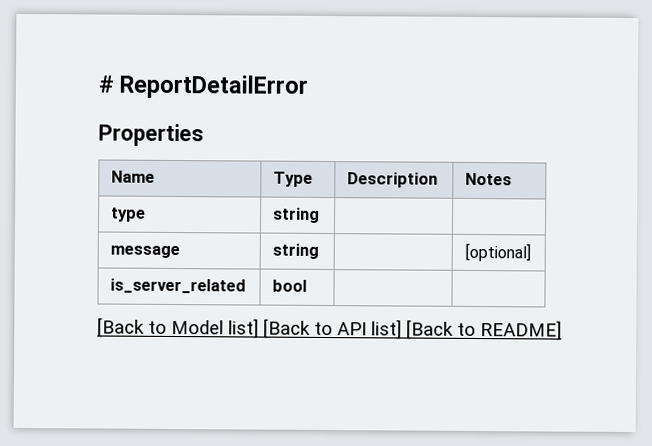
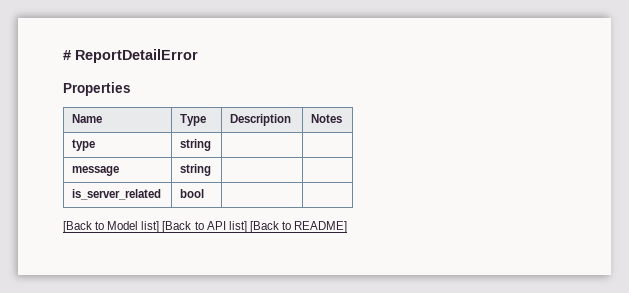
[464,242,532,262] [optional] -> (212, 170) none

